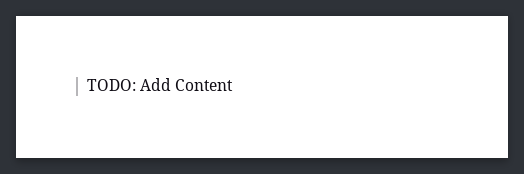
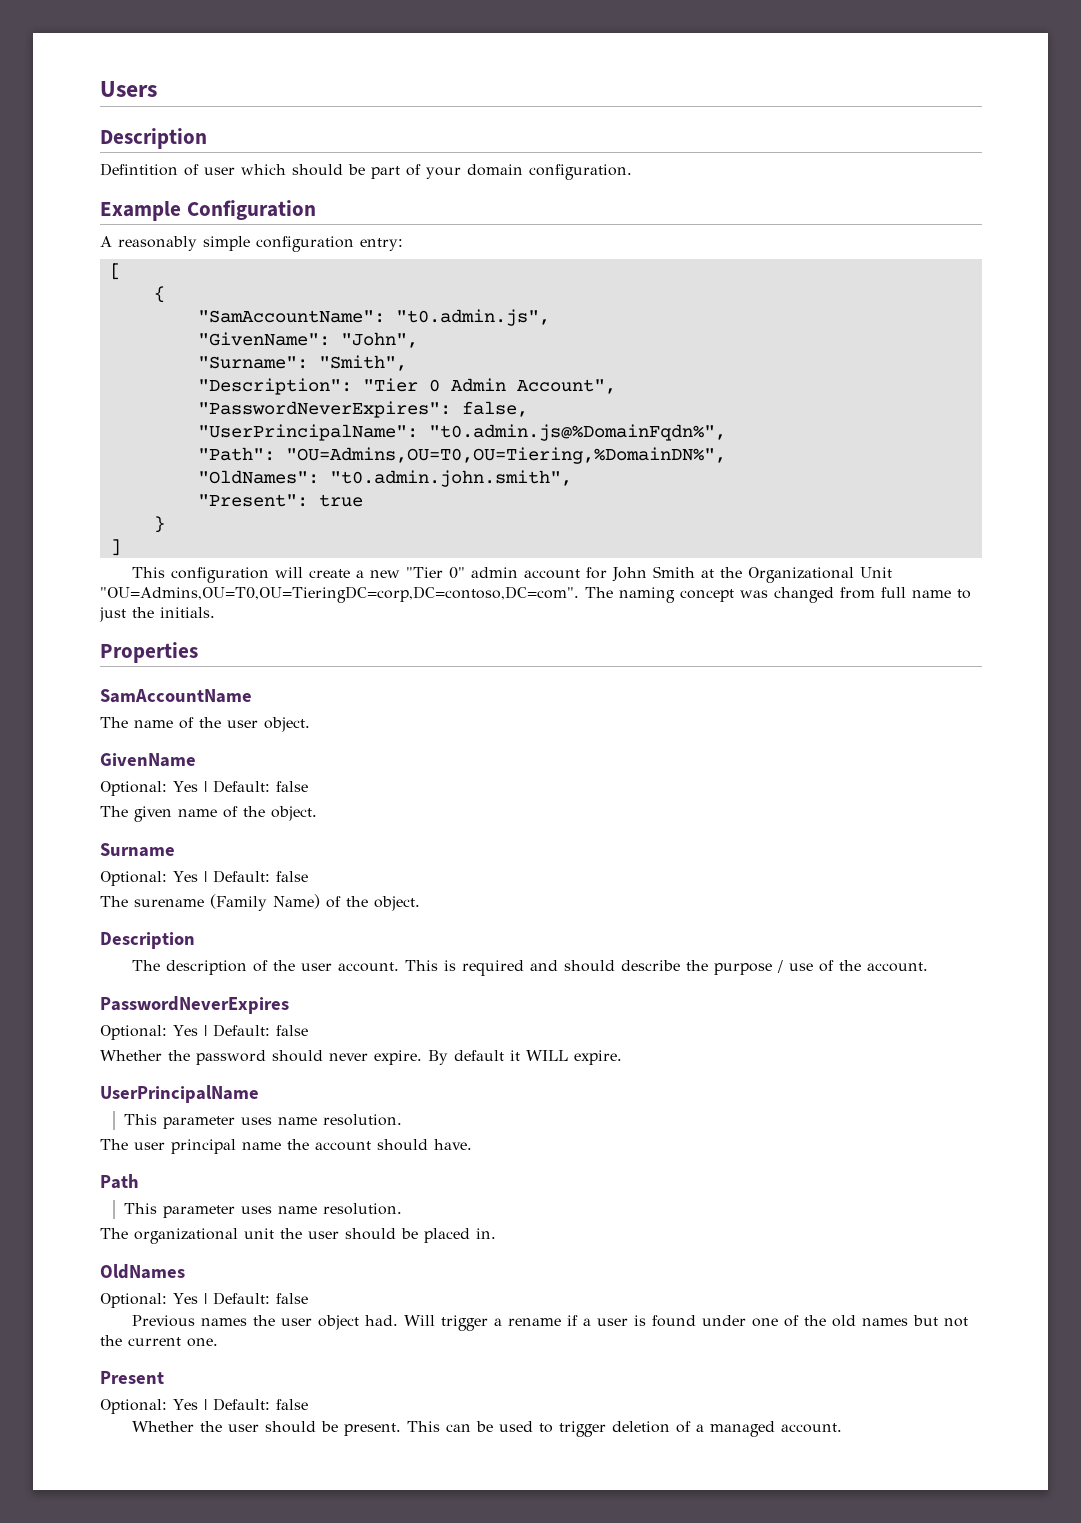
[86,78,234,91] TODO: Add Content -> [100,81,157,97] [100,128,207,149] [100,163,632,180] [100,200,316,221] [100,236,403,252] [109,263,121,280] [153,286,165,303] [197,309,550,326] [197,332,418,348] [197,355,407,371] [197,378,616,395] [197,401,528,418] [197,424,726,441] [197,447,726,464] [197,470,572,487] [197,494,363,507] [153,516,165,533] [109,539,121,556] [132,566,893,583] [100,586,971,603] [99,607,215,622] [100,642,198,663] [100,689,252,703] [100,717,310,732] [100,753,196,767] [100,780,308,796] [100,806,317,822] [100,843,175,857] [100,870,308,886] [100,894,420,911] [100,932,195,949] [132,960,929,976] [100,996,289,1014] [100,1024,308,1040] [100,1050,622,1065] [100,1085,259,1103] [124,1114,403,1129] [100,1139,472,1154] [100,1174,139,1189] [124,1203,403,1218] [100,1228,496,1244] [100,1264,185,1279] [100,1292,308,1308] [132,1315,969,1331] [100,1335,218,1347] [100,1371,164,1384] [100,1398,308,1414] [132,1421,843,1437] Users // Description // Defintition of user which should be part of your domain configuration. // Example Configuration // A reasonably simple configuration entry: // [ // { // "SamAccountName": "t0.admin.js", // "GivenName": "John", // "Surname": "Smith", // "Description": "Tier 0 Admin Account", // "PasswordNeverExpires": false, // "UserPrincipalName": "t0.admin.js@%DomainFqdn%", // "Path": "OU=Admins,OU=T0,OU=Tiering,%DomainDN%", // "OldNames": "t0.admin.john.smith", // "Present": true // } // ] // This configuration will create a new "Tier 0" admin account for John Smith at the Organizational Unit "OU=Admins,OU=T0,OU=TieringDC=corp,DC=contoso,DC=com". The naming concept was changed from full name to just the initials. // Properties // SamAccountName // The name of the user object. // GivenName // Optional: Yes | Default: false // The given name of the object. // Surname // Optional: Yes | Default: false // The surename (Family Name) of the object. // Description // The description of the user account. This is required and should describe the purpose / use of the account. // PasswordNeverExpires // Optional: Yes | Default: false // Whether the password should never expire. By default it WILL expire. // UserPrincipalName // This parameter uses name resolution. // The user principal name the account should have. // Path // This parameter uses name resolution. // The organizational unit the user should be placed in. // OldNames // Optional: Yes | Default: false // Previous names the user object had. Will trigger a rename if a user is found under one of the old names but not the current one. // Present // Optional: Yes | Default: false // Whether the user should be present. This can be used to trigger deletion of a managed account.

